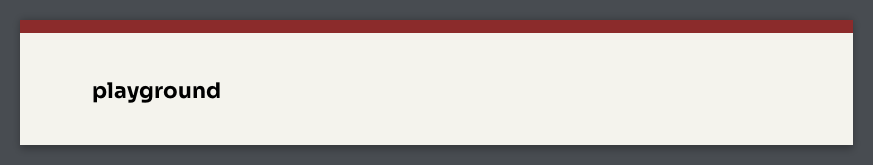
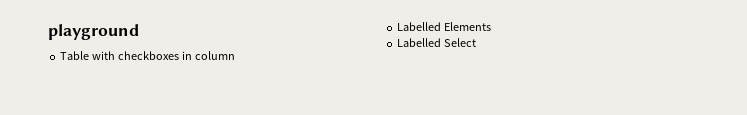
(221, 92) none -> [60,51,235,60] [397,22,492,31] [397,38,477,47] // Table with checkboxes in column // Labelled Elements // Labelled Select

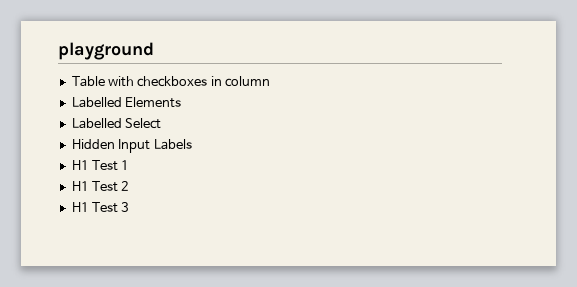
(477, 42) none -> [71,139,192,153] [71,160,130,171] [71,181,130,192] [71,202,130,213] // Hidden Input Labels // H1 Test 1 // H1 Test 2 // H1 Test 3

